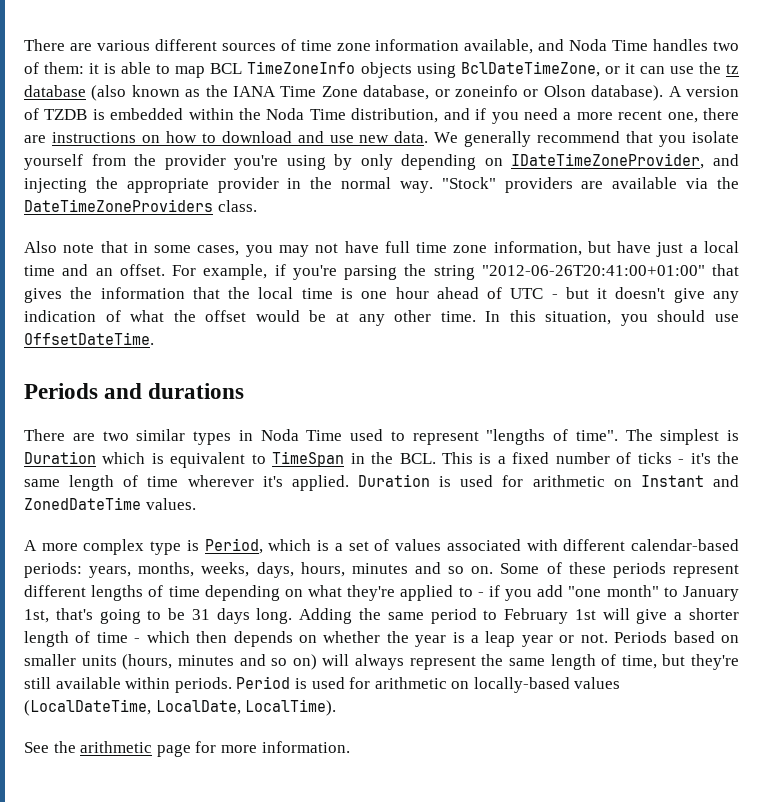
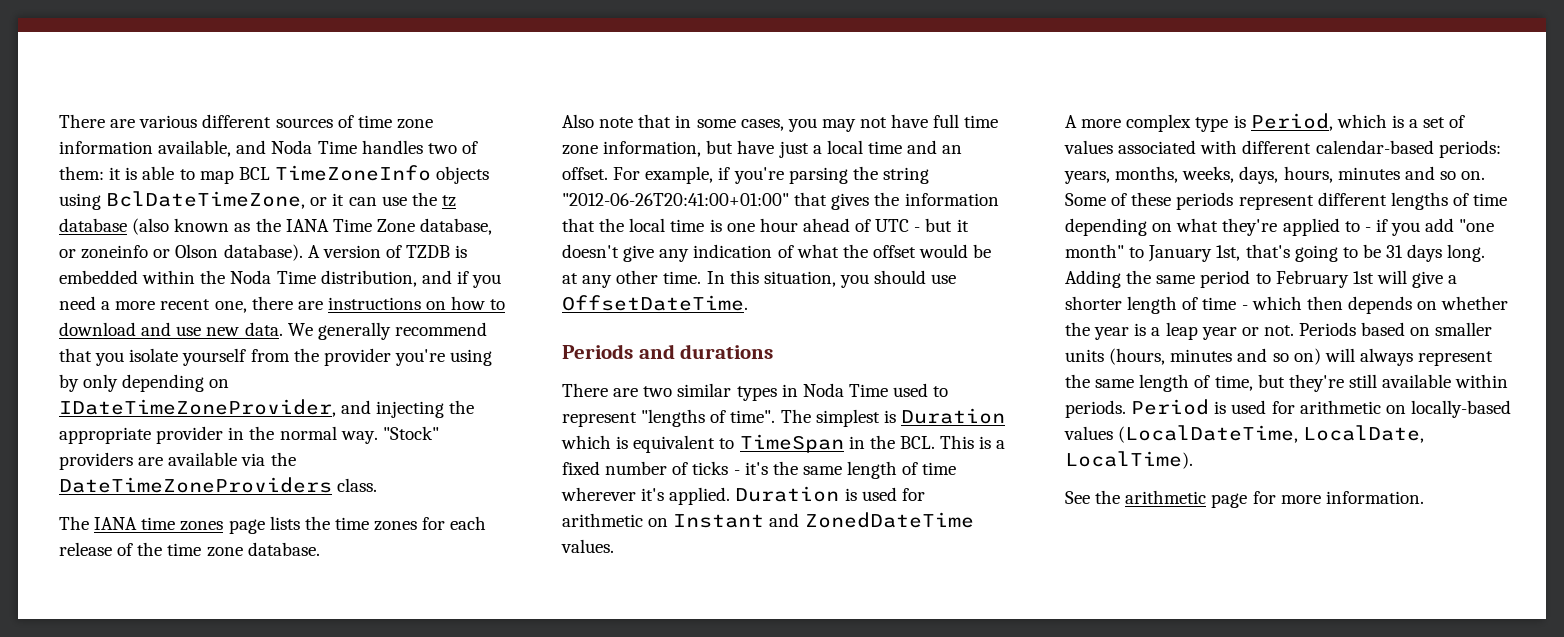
(257, 206) none -> [59,516,487,534] [59,542,320,557] // The IANA time zones page lists the time zones for each release of the time zone database.

